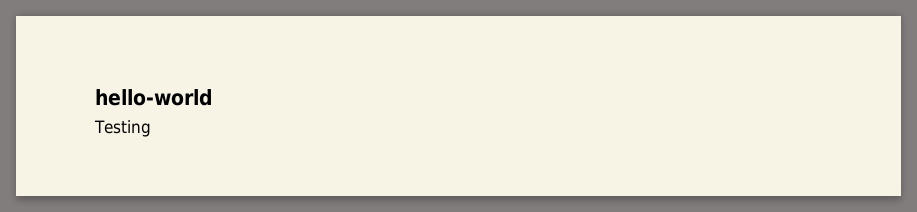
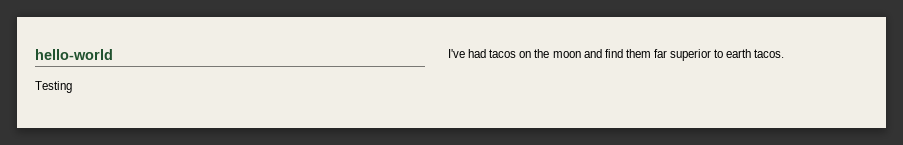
(151, 128) none -> [448,49,785,61] // I've had tacos on the moon and find them far superior to earth tacos.

